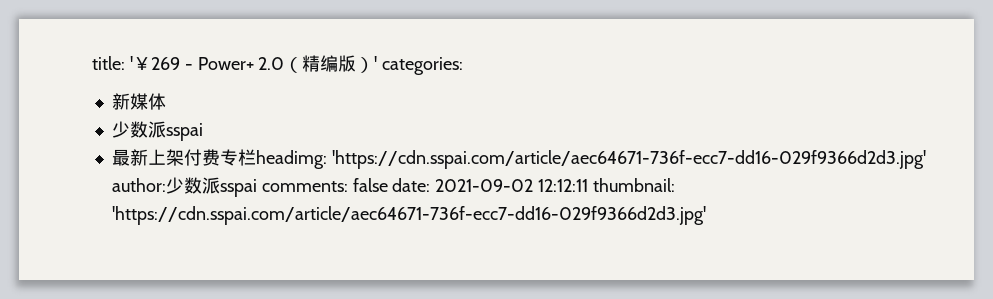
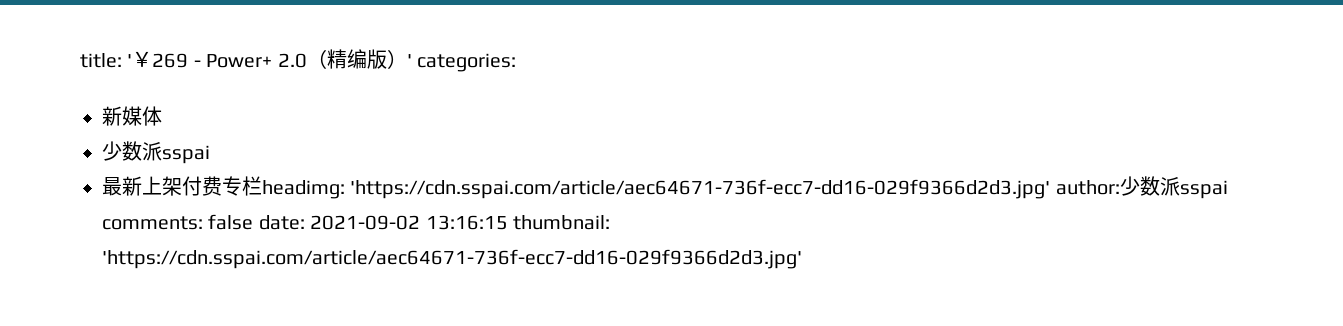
[538,179,589,192] 12:12:11 -> [425,215,508,230] 13:16:15

